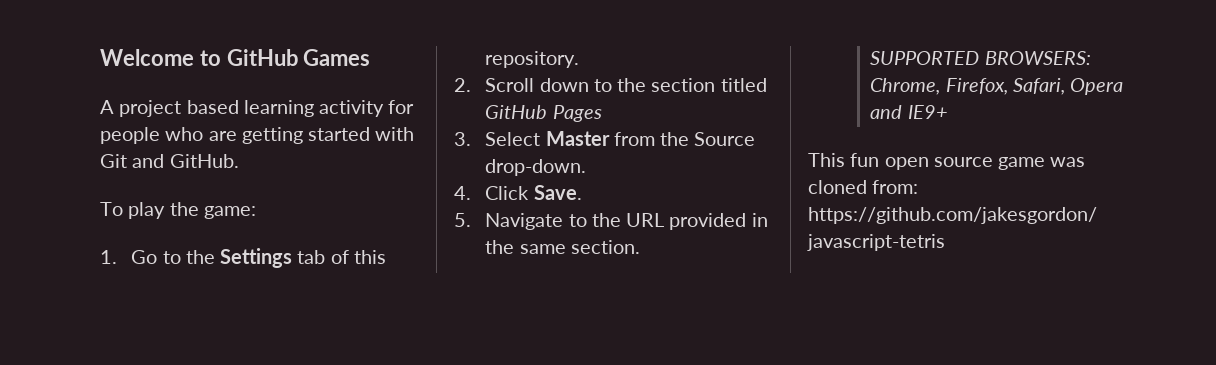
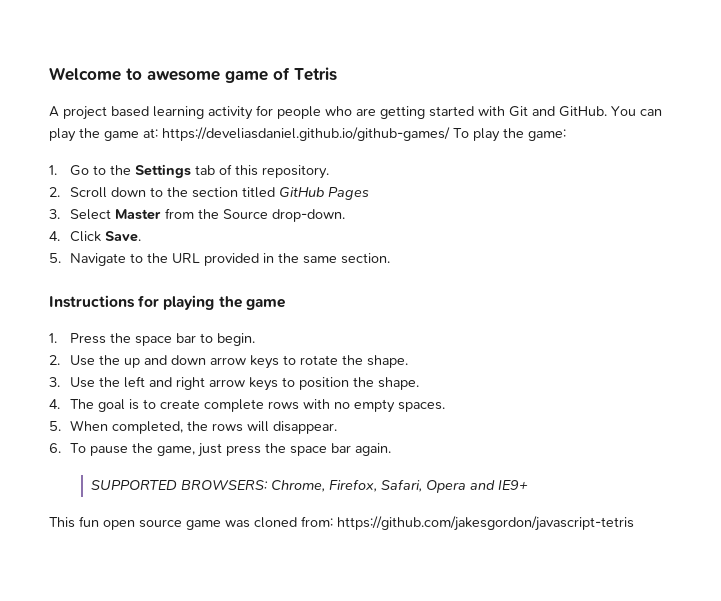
[226,49,371,66] GitHub Games -> [147,67,337,83] awesome game of Tetris
(239, 161) // -> [611,106,662,116] [49,127,450,142] You can play the game at: https://develiasdaniel.github.io/github-games/
(640, 247) none -> [49,295,285,310] [49,333,256,346] [49,355,409,369] [49,376,420,391] [49,399,446,413] [49,420,338,434] [49,443,392,457] // Instructions for playing the game // 1. Press the space bar to begin. // 2. Use the up and down arrow keys to rotate the shape. // 3. Use the left and right arrow keys to position the shape. // 4. The goal is to create complete rows with no empty spaces. // 5. When completed, the rows will disappear. // 6. To pause the game, just press the space bar again.

